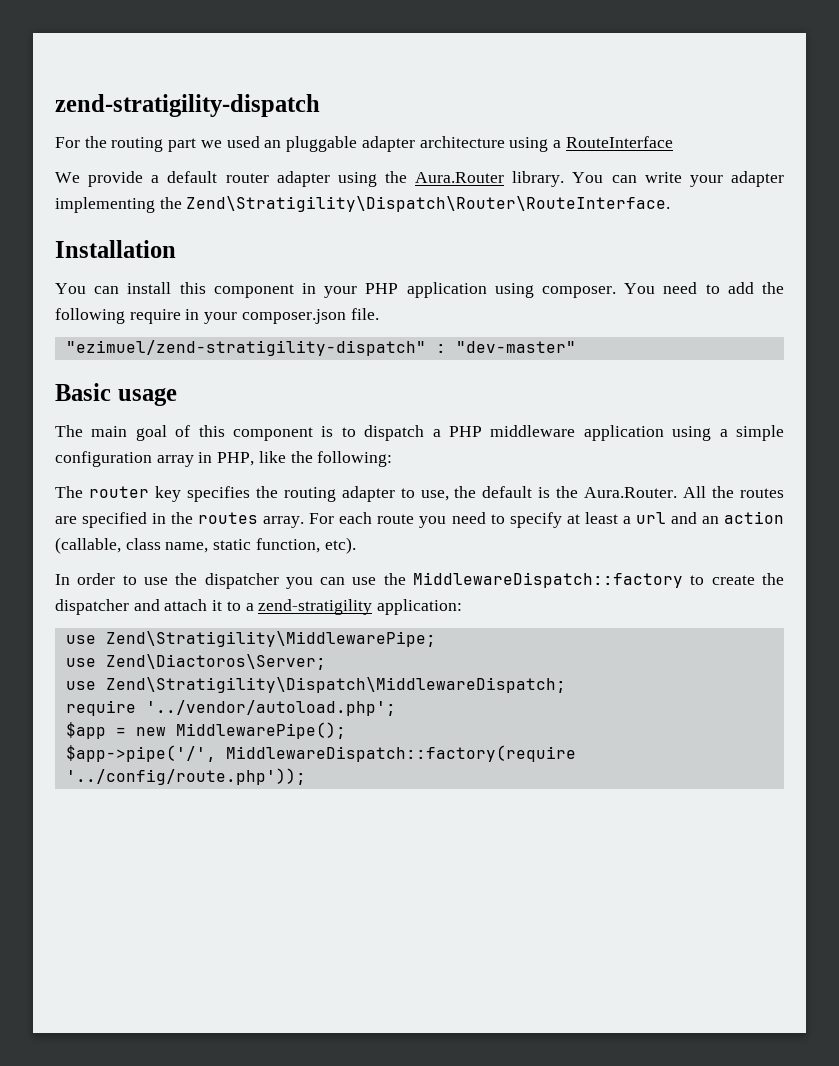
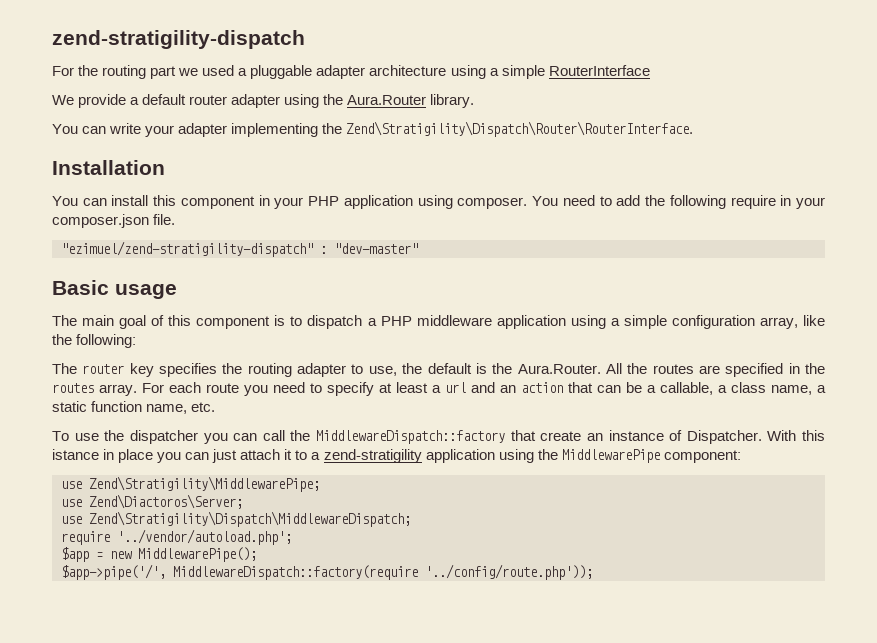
[264,140,282,148] an -> [238,68,248,76] a
[565,136,673,148] RouteInterface -> [501,65,650,79] simple RouterInterface
(565, 179) none -> (475, 101) //
[186,196,671,212] Zend\Stratigility\Dispatch\Router\RouteInterface. -> [346,121,694,137] Zend\Stratigility\Dispatch\Router\RouterInterface.
[156,452,255,467] array in PHP, -> [759,317,798,329] array,
[55,537,356,554] [55,573,137,585] (callable, class name, static function, etc). // In order to -> [568,382,826,395] [52,401,216,414] [52,431,69,441] that can be a callable, a class name, a static function name, etc. // To
[352,577,377,585] use -> [262,430,285,441] call
[690,573,784,585] [55,599,160,615] to create the dispatcher and -> [510,430,825,444] [52,449,238,463] that create an instance of Dispatcher. With this istance in place you can just
[377,599,463,615] application: -> [425,449,741,463] application using the MiddlewarePipe component:

